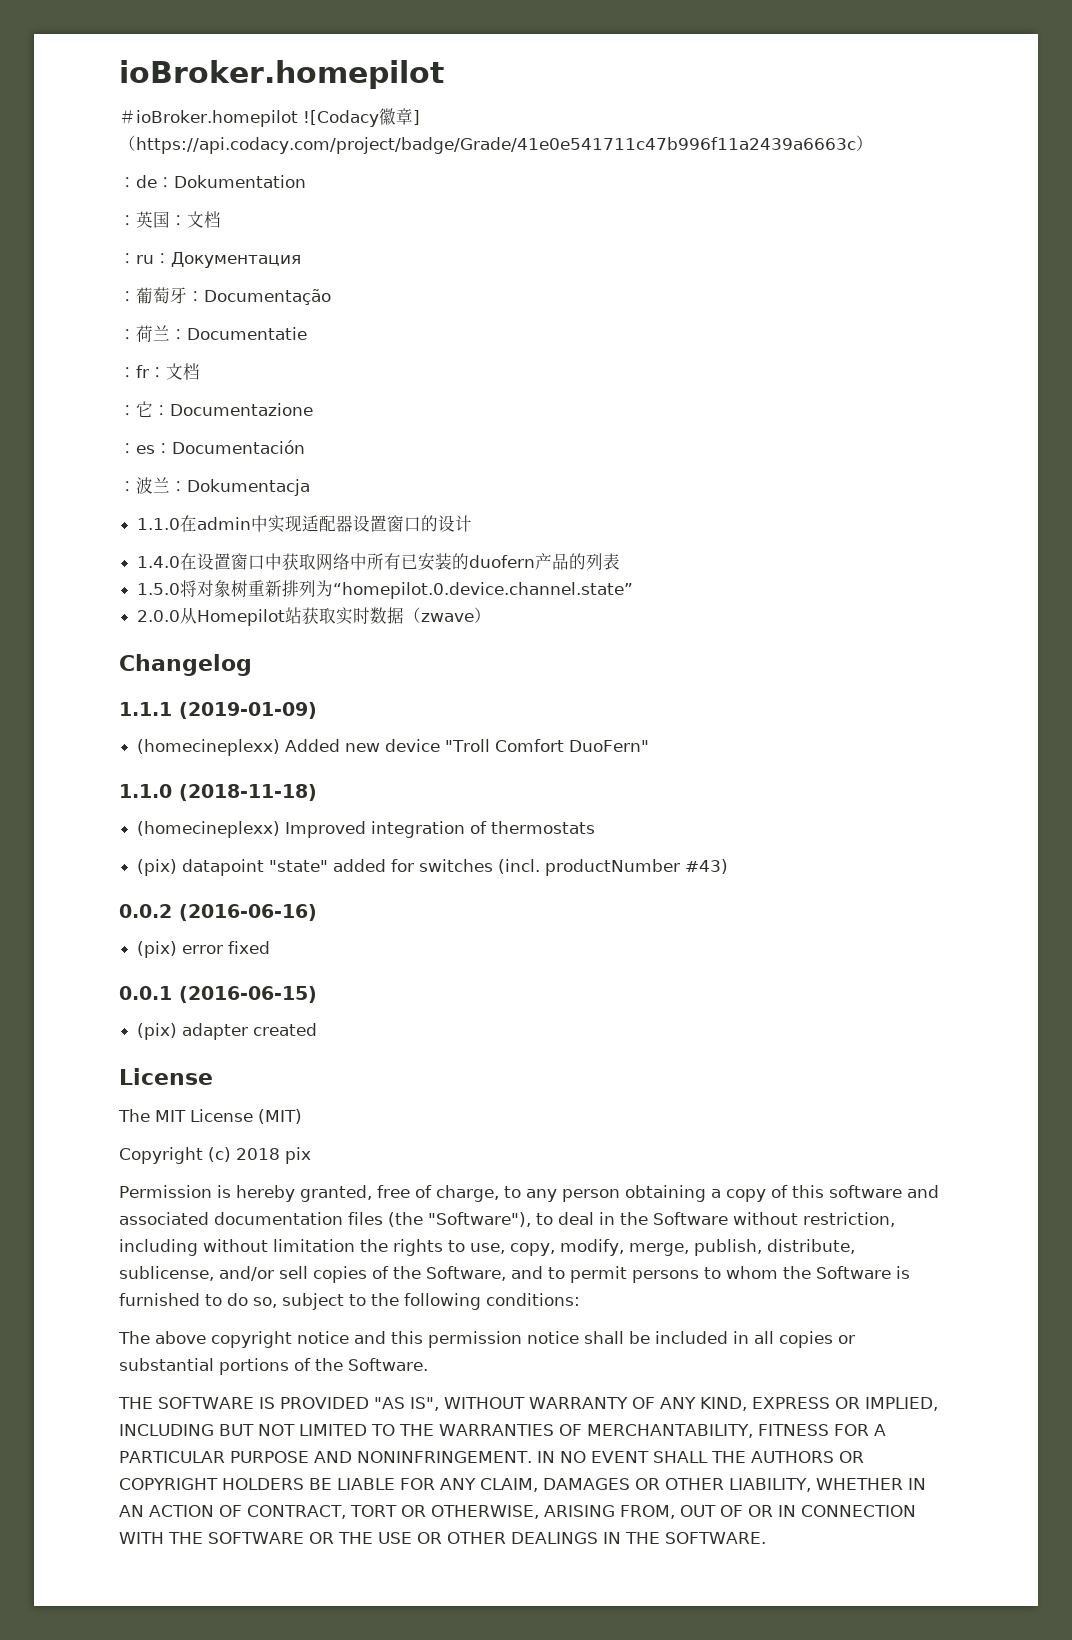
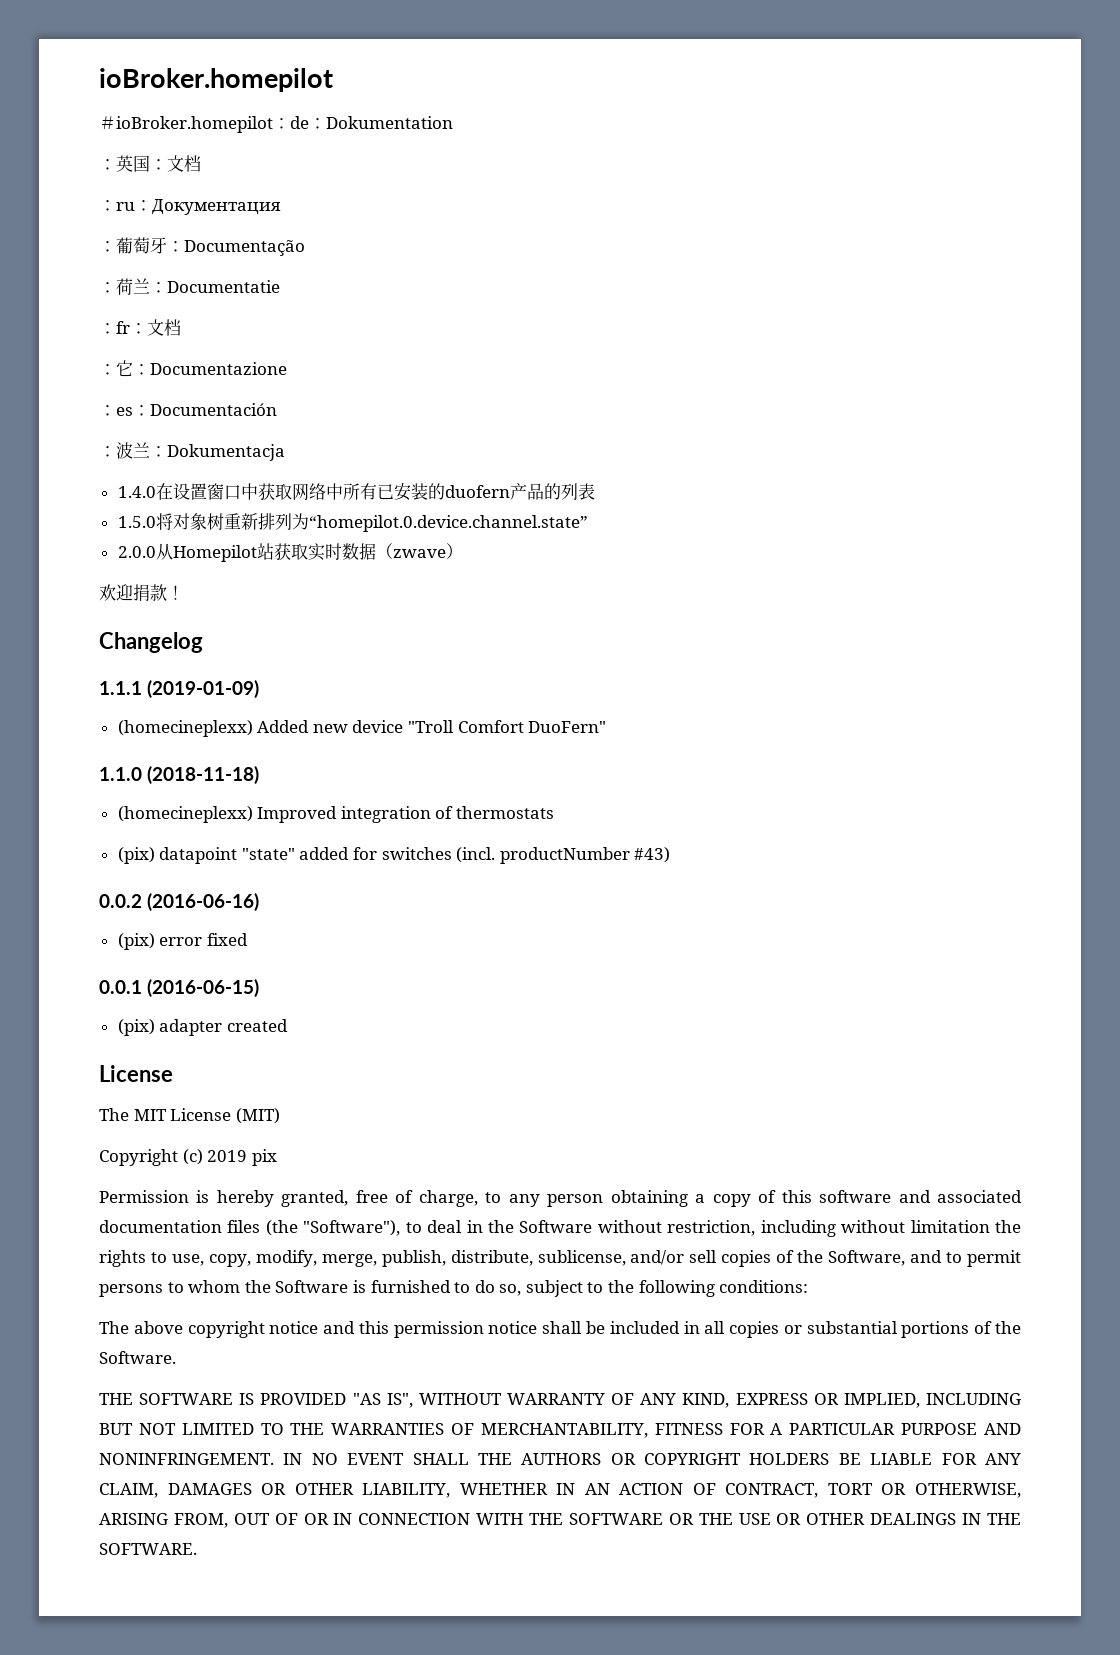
[302,108,420,127] [119,135,873,154] ![Codacy徽章]（https://api.codacy.com/project/badge/Grade/41e0e541711c47b996f11a2439a6663c） // -> (273, 124) none
[137,515,473,533] // 1.1.0在admin中实现适配器设置窗口的设计 -> (285, 452) none
(492, 615) none -> [99,584,184,602] // 欢迎捐款！
[236,1148,280,1160] 2018 -> [207,1150,248,1162] 2019

